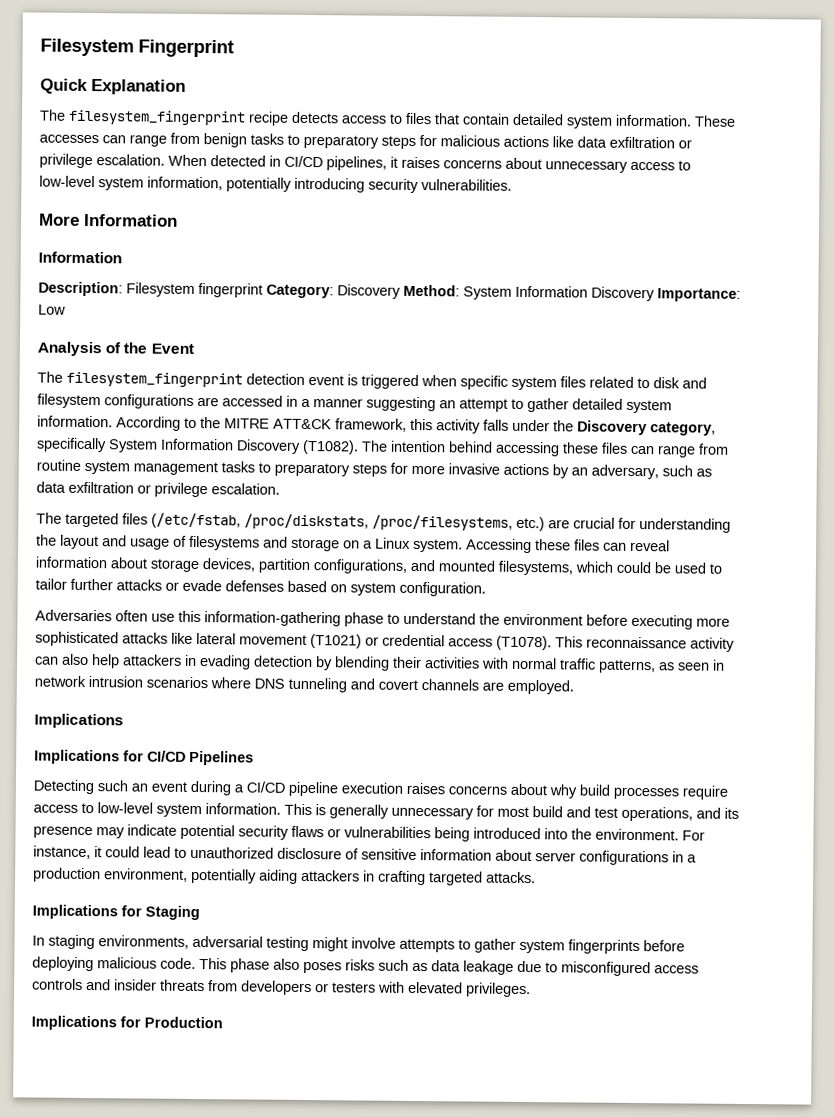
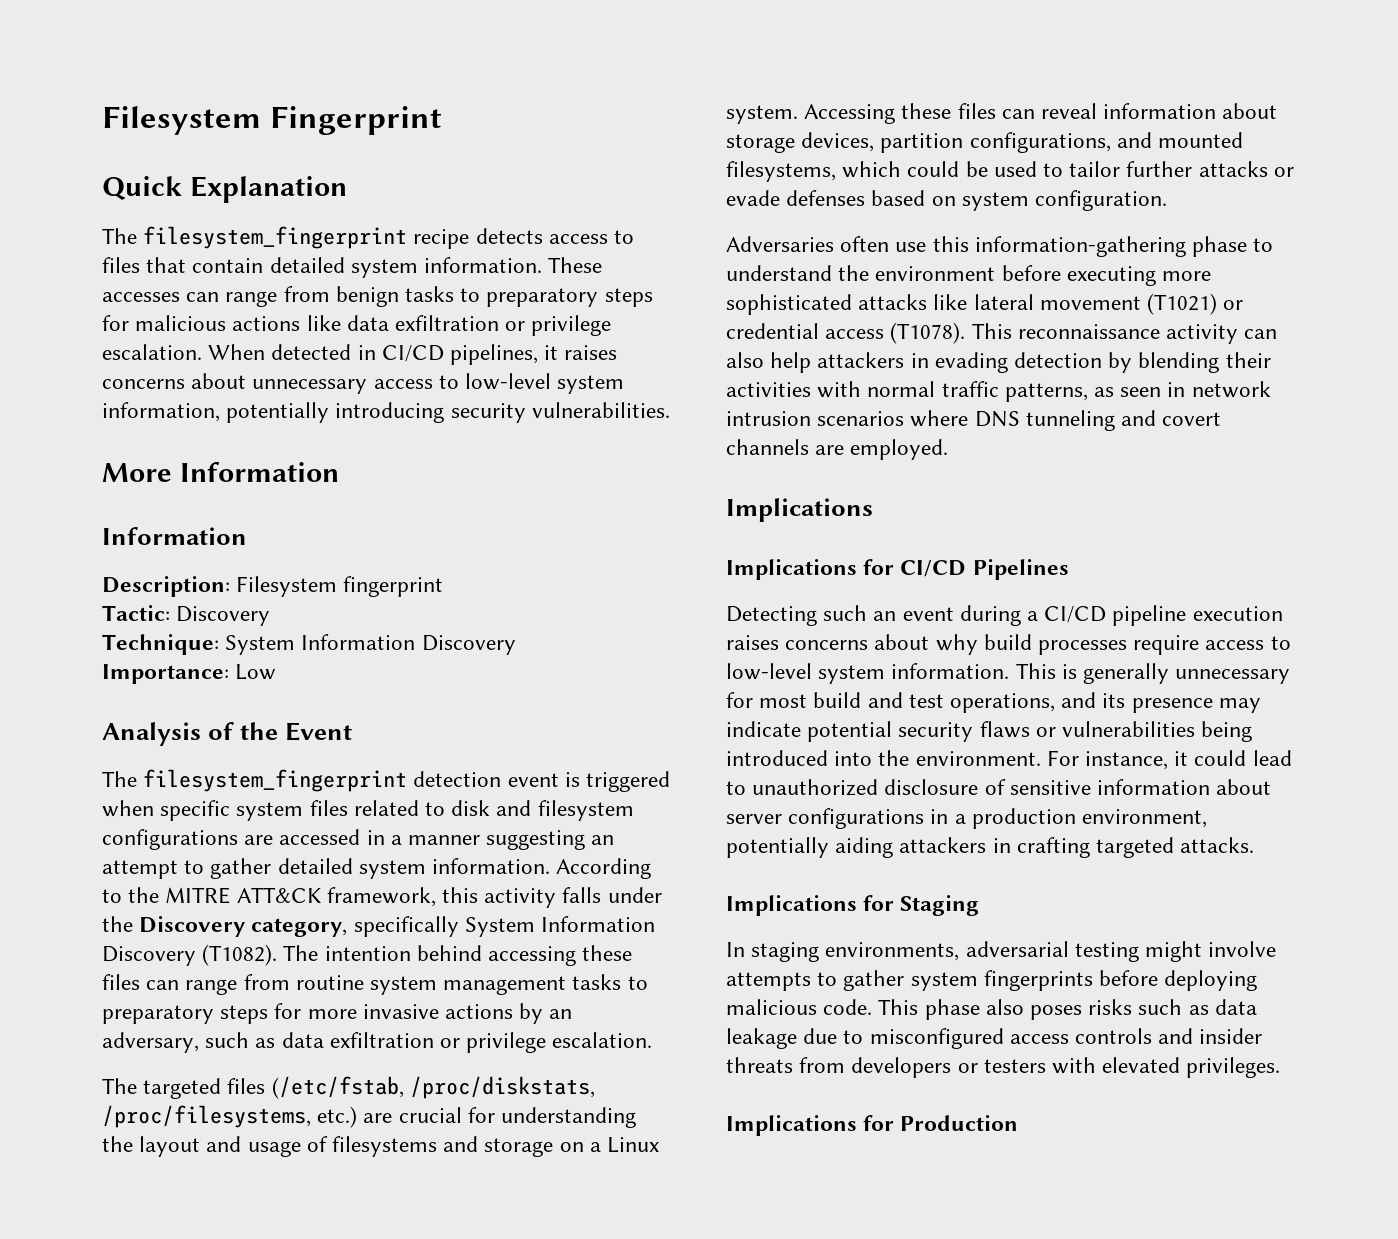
[266,284,655,302] Category: Discovery Method: System Information Discovery -> [102,605,271,626] [102,634,516,655] // Tactic: Discovery // Technique: System Information Discovery //

